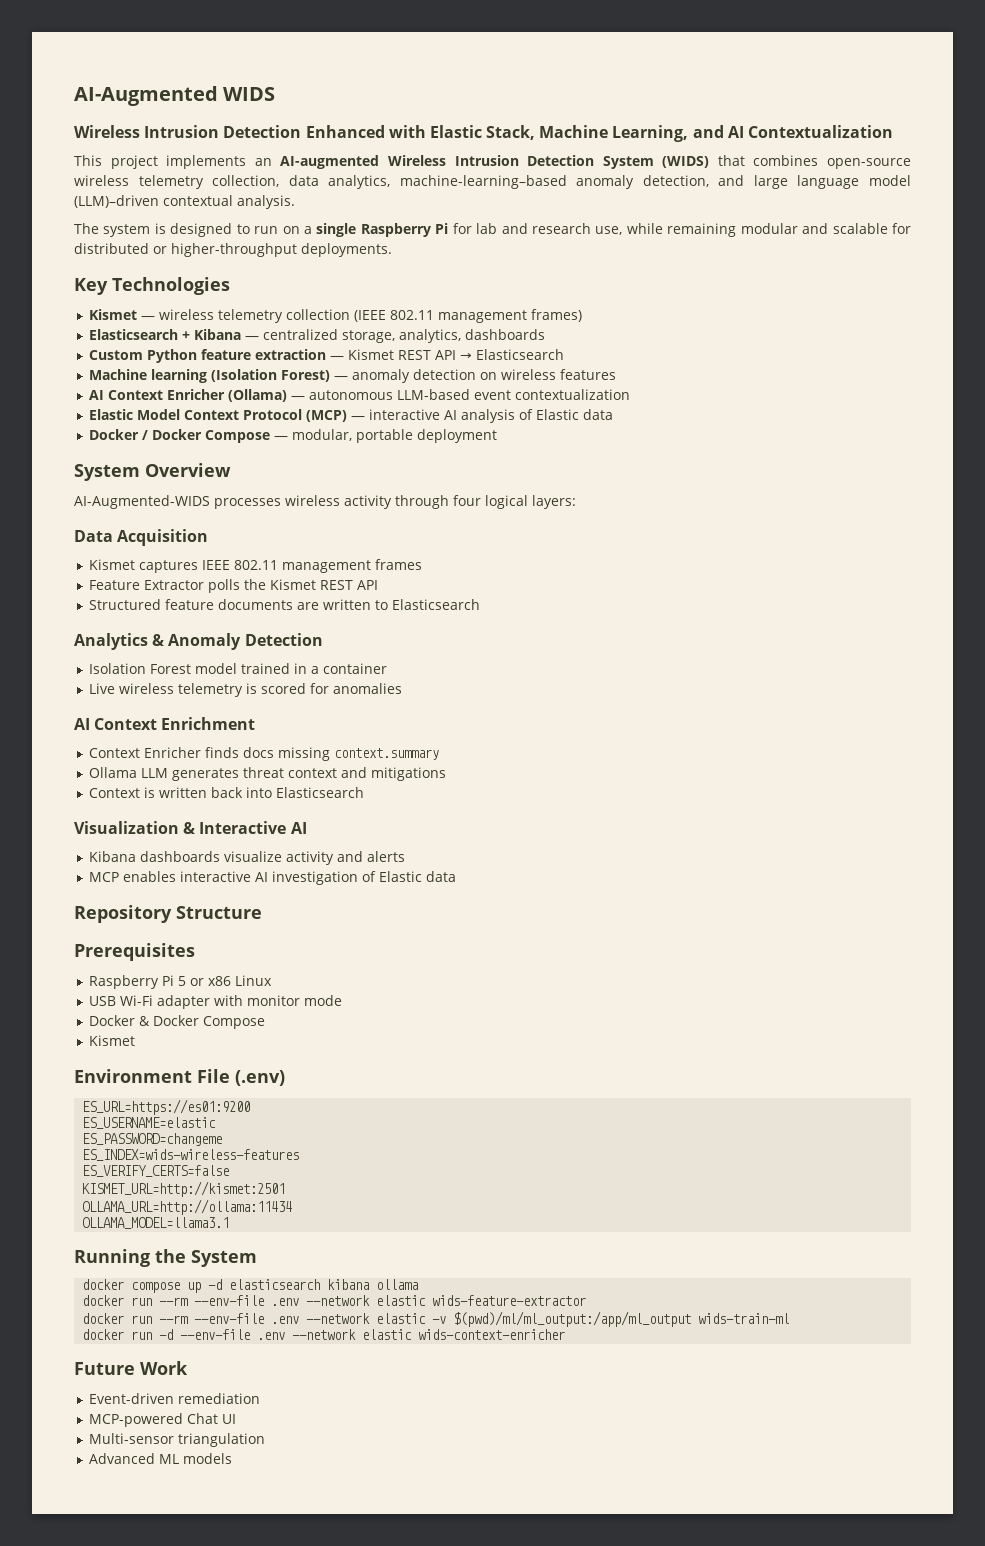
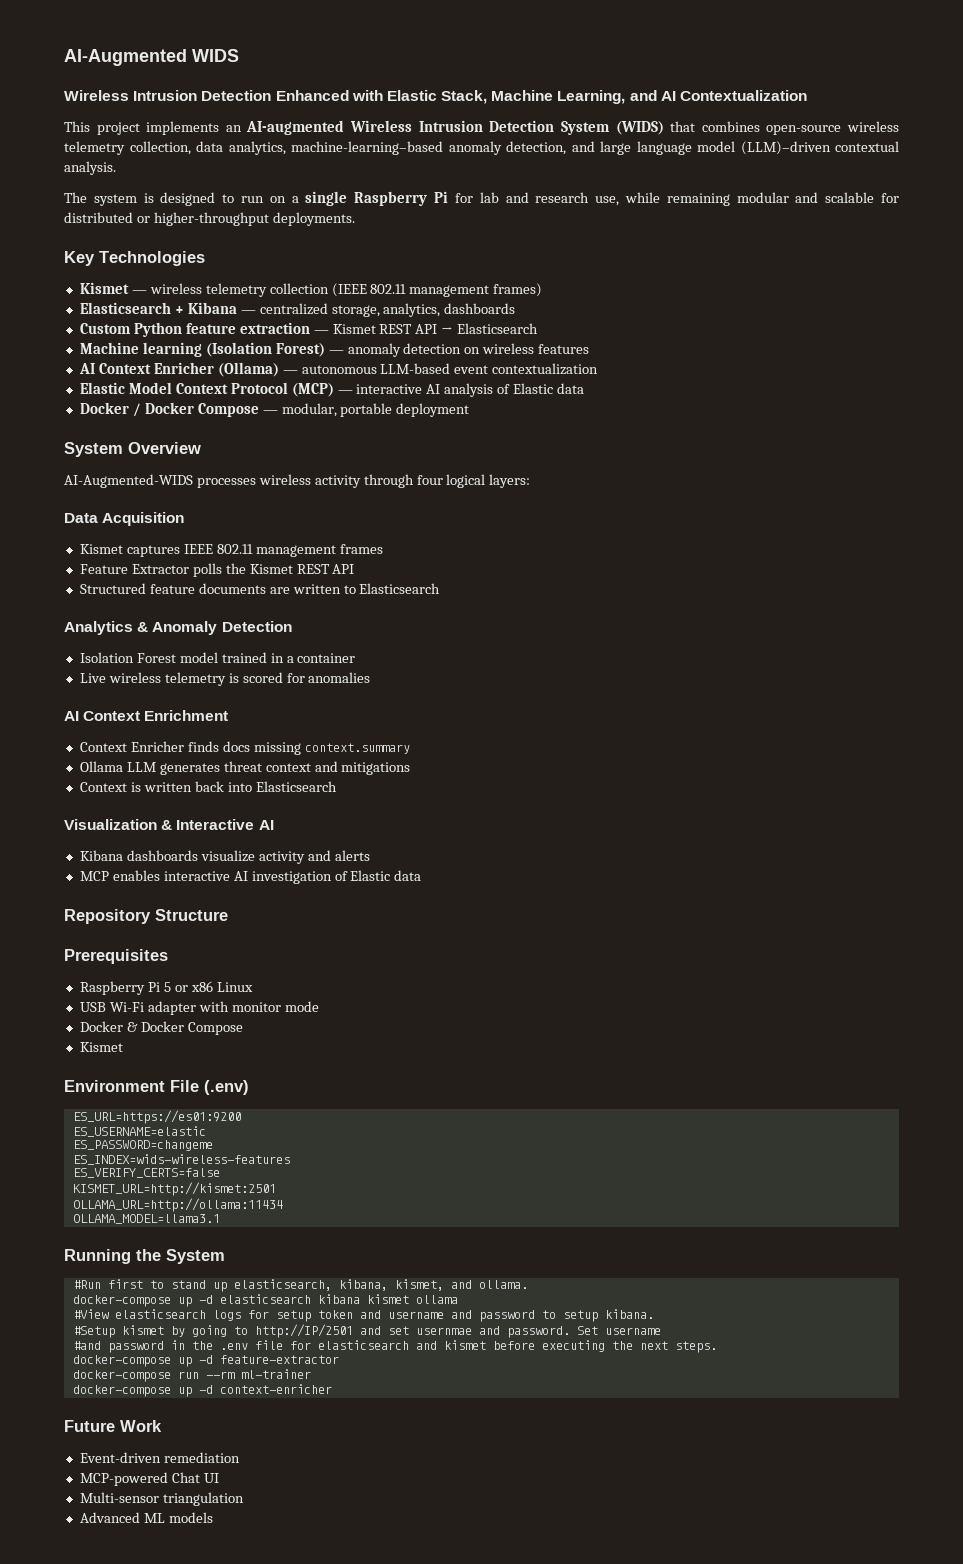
[82,1279,181,1293] docker compose -> [72,1279,528,1292] [72,1295,171,1307] #Run first to stand up elasticsearch, kibana, kismet, and ollama. // docker-compose
(370, 1284) none -> [366,1294,409,1304] kismet
[82,1295,587,1306] [82,1311,790,1327] [82,1329,566,1340] docker run --rm --env-file .env --network elastic wids-feature-extractor // docker run --rm --env-file .env --network elastic -v $(pwd)/ml/ml_output:/app/ml_output wids-train-ml // docker run -d --env-file .env --network elastic wids-context-enricher -> [72,1309,654,1322] [72,1324,661,1338] [72,1340,717,1353] [72,1355,339,1367] [72,1369,311,1382] [72,1384,332,1397] #View elasticsearch logs for setup token and username and password to setup kibana. // #Setup kismet by going to http://IP/2501 and set usernmae and password. Set username // #and password in the .env file for elasticsearch and kismet before executing the next steps. // docker-compose up -d feature-extractor // docker-compose run --rm ml-trainer // docker-compose up -d context-enricher

